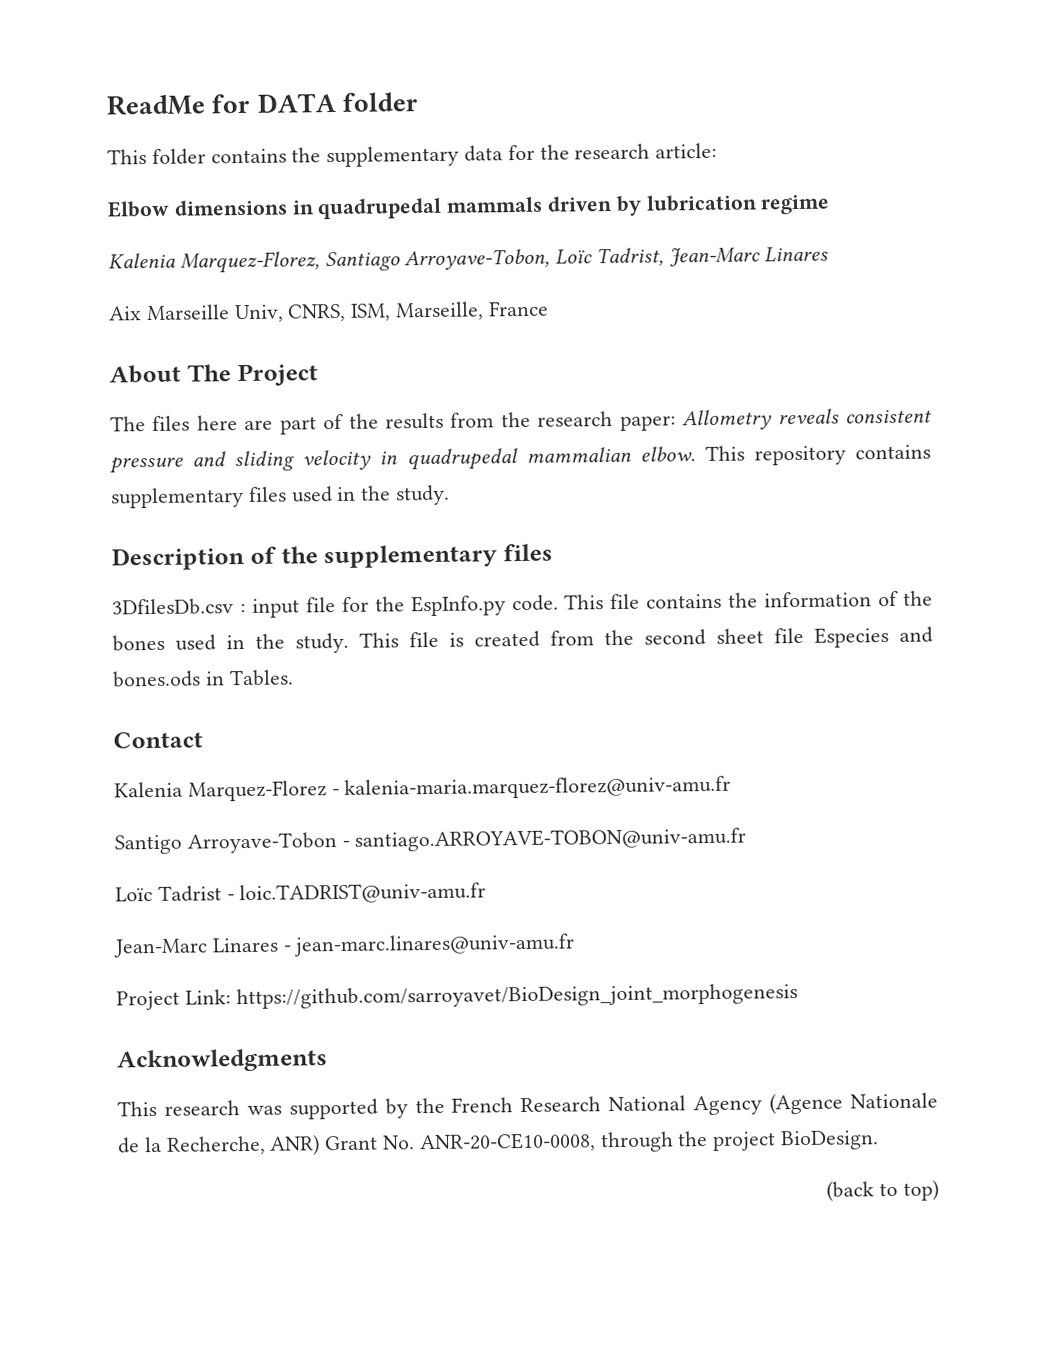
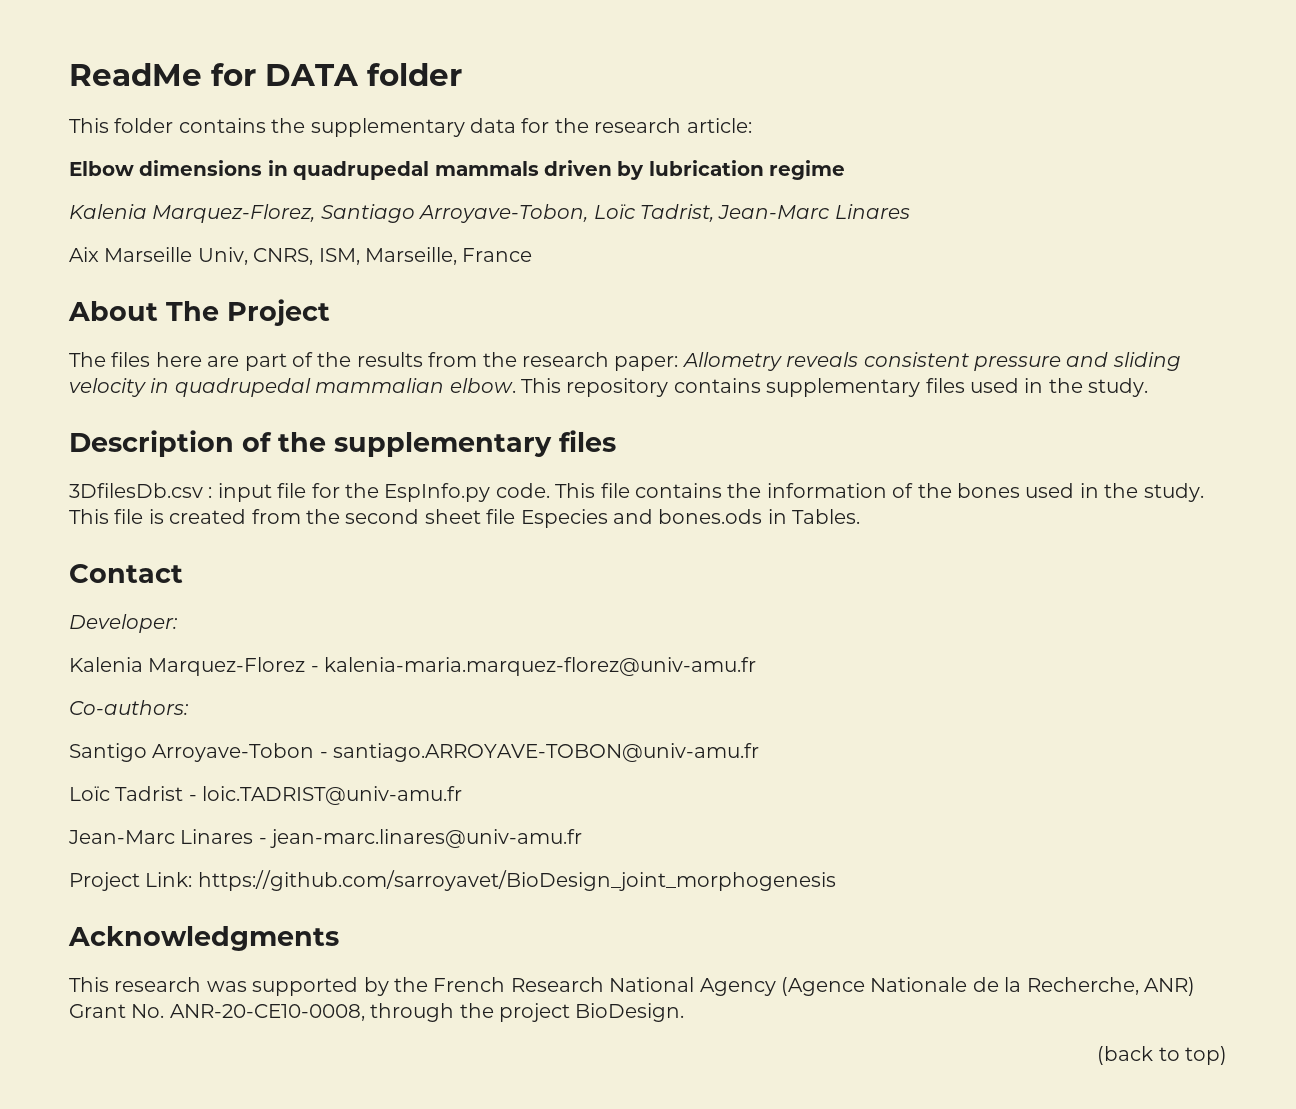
(203, 740) none -> [69,614,178,633] // Developer:
(732, 787) none -> [69,700,189,715] // Co-authors:

